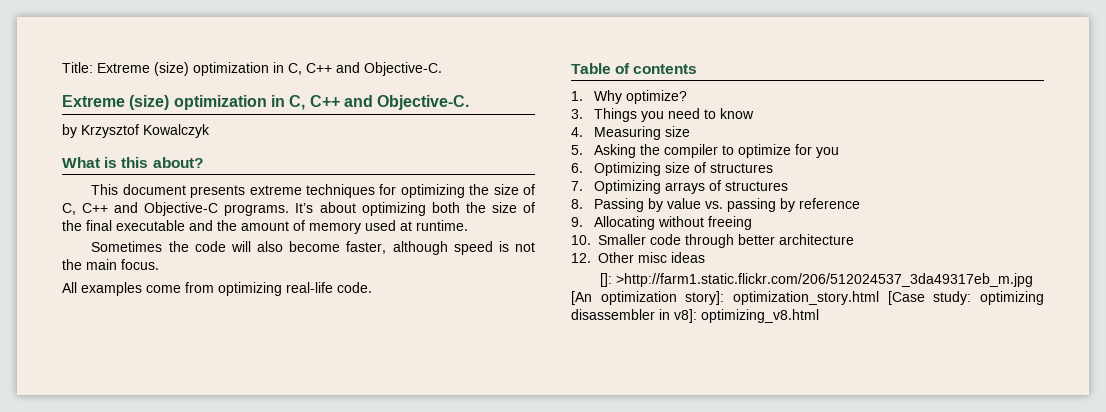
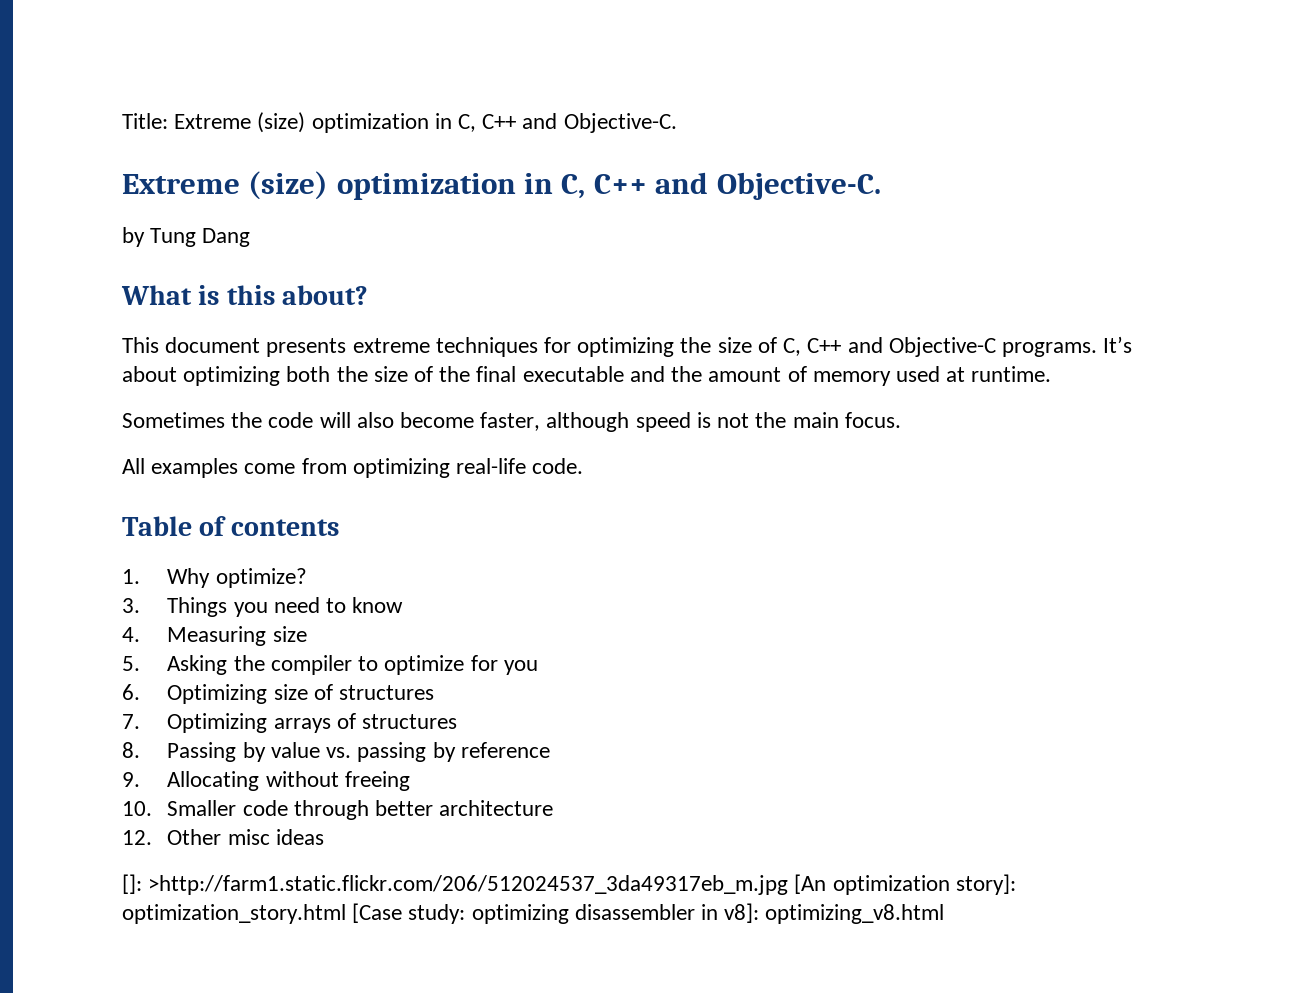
[81,124,210,138] Krzysztof Kowalczyk -> [150,228,251,247] Tung Dang

